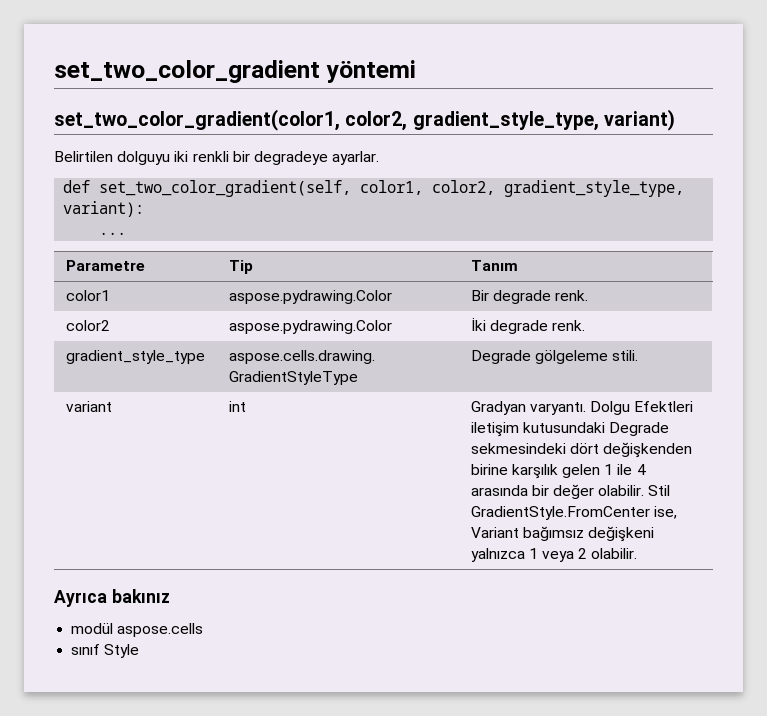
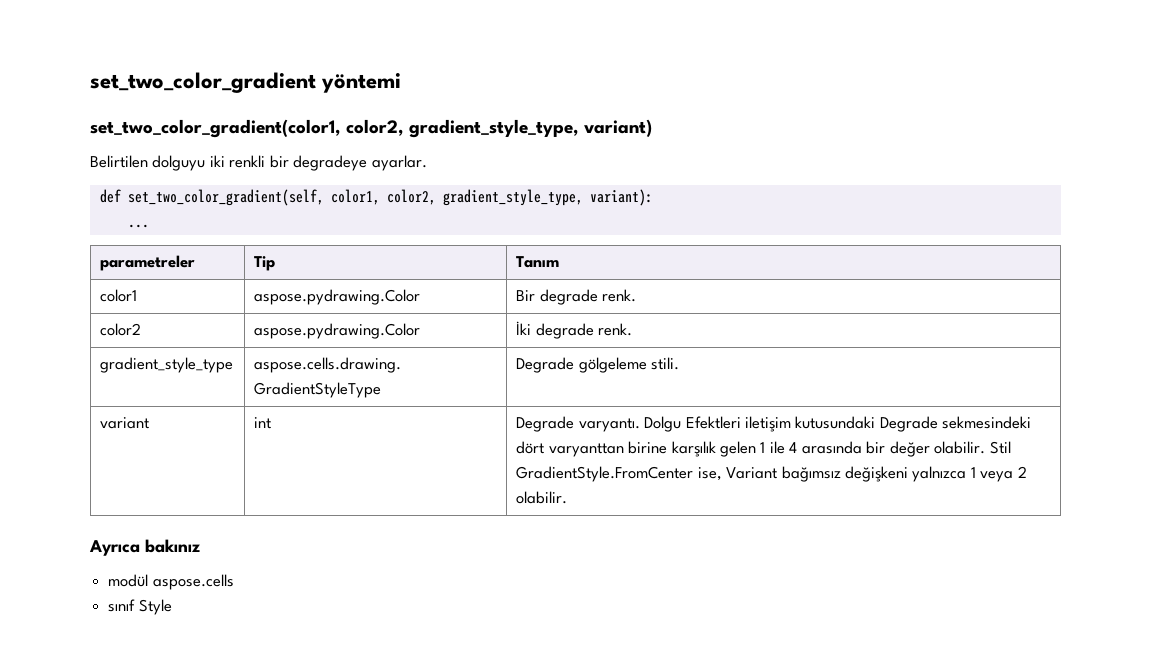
[65,260,145,271] Parametre -> [100,255,196,271] parametreler
[470,401,526,415] Gradyan -> [516,416,575,432] Degrade
[602,442,692,458] değişkenden -> [548,443,624,457] varyanttan

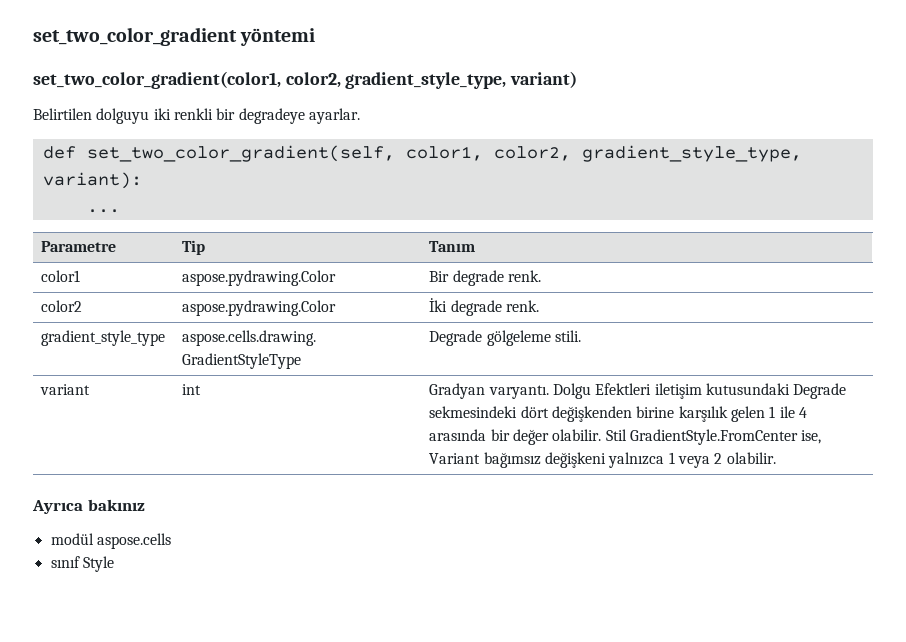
[100,255,196,271] parametreler -> [41,241,117,252] Parametre
[516,416,575,432] Degrade -> [429,383,486,399] Gradyan
[548,443,624,457] varyanttan -> [551,406,632,422] değişkenden

